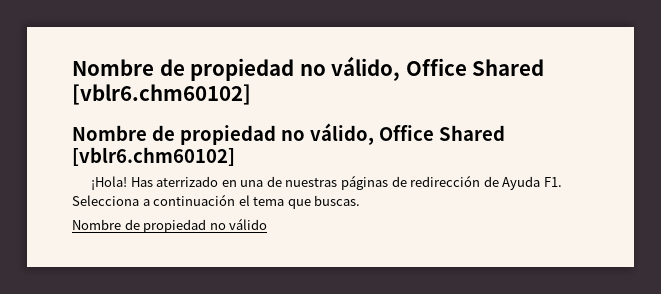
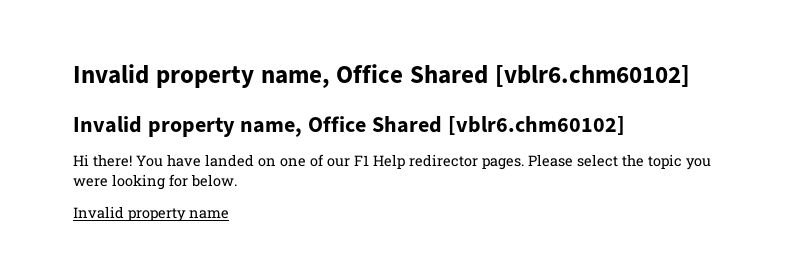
[72,56,545,81] [72,84,251,105] [72,123,505,145] [72,147,235,166] [91,175,562,190] [72,194,361,209] [72,218,268,233] Nombre de propiedad no válido, Office Shared [vblr6.chm60102] // Nombre de propiedad no válido, Office Shared [vblr6.chm60102] // ¡Hola! Has aterrizado en una de nuestras páginas de redirección de Ayuda F1. Selecciona a continuación el tema que buscas. // Nombre de propiedad no válido -> [73,64,690,88] [73,116,625,137] [73,154,711,170] [73,174,237,190] [73,206,229,222] Invalid property name, Office Shared [vblr6.chm60102] // Invalid property name, Office Shared [vblr6.chm60102] // Hi there! You have landed on one of our F1 Help redirector pages. Please select the topic you were looking for below. // Invalid property name

